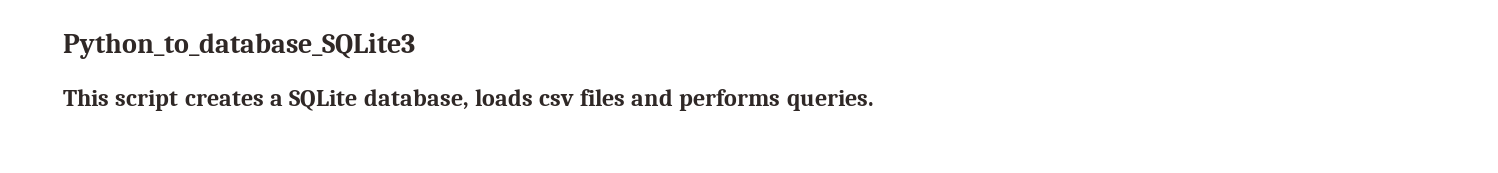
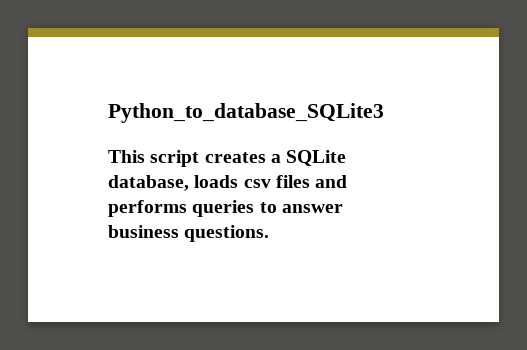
[786,90,874,111] queries. -> [192,200,343,217] [108,225,270,242] queries to answer business questions.

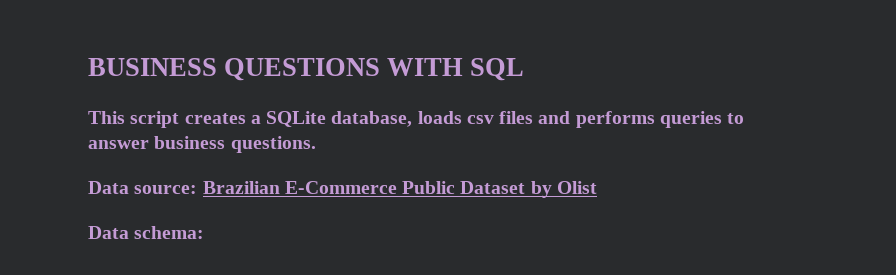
[108,103,384,123] Python_to_database_SQLite3 -> [88,58,525,81] BUSINESS QUESTIONS WITH SQL
(270, 233) none -> [88,181,597,198] [88,226,205,239] // Data source: Brazilian E-Commerce Public Dataset by Olist // Data schema:

